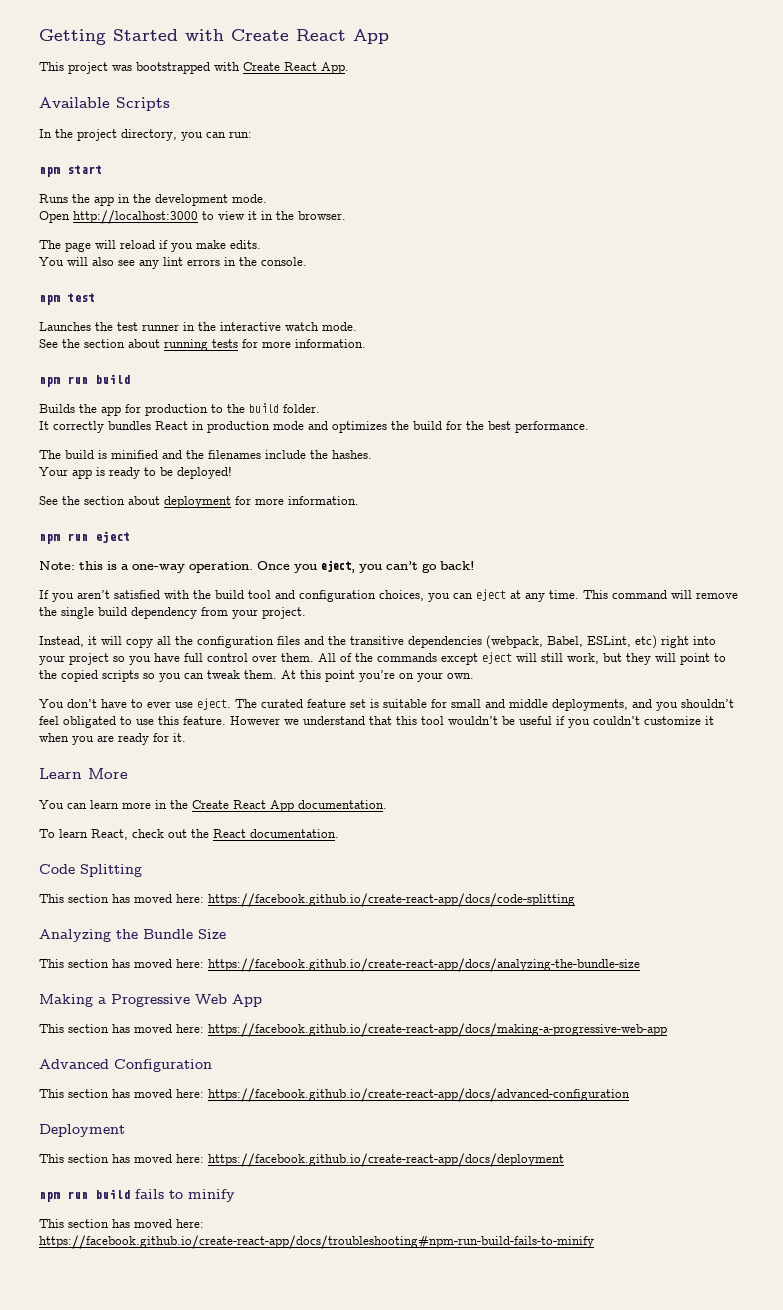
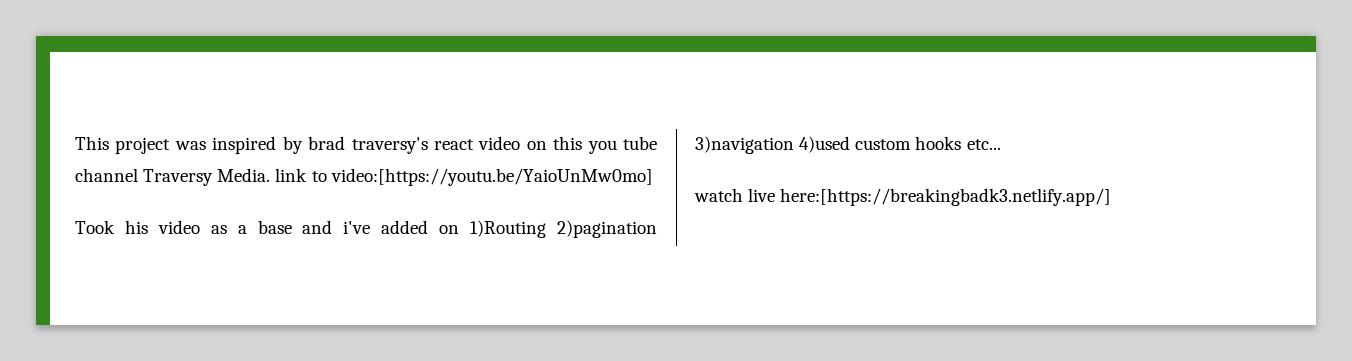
[39,29,389,45] [39,62,349,74] [39,97,170,111] [39,129,252,141] [39,165,102,177] [39,194,267,206] [39,210,346,224] [39,240,261,252] [39,257,307,269] [39,293,95,305] [39,322,357,331] [39,339,366,351] [39,374,130,387] [39,403,320,416] [39,421,589,433] [39,450,372,459] [39,466,232,479] [39,496,359,508] [39,531,130,544] [39,560,475,573] [39,589,738,602] [39,607,306,619] [39,635,716,649] [39,652,726,665] [39,670,474,682] [39,698,734,711] [39,716,714,728] [39,733,186,745] [39,768,128,779] [39,800,387,812] [39,829,339,840] [39,864,142,877] [39,893,575,907] [39,929,226,942] [39,958,640,972] [39,994,262,1007] [39,1023,667,1037] [39,1059,212,1072] [39,1088,630,1102] [39,1124,125,1137] [39,1153,564,1167] [39,1189,235,1202] [39,1219,204,1228] [39,1235,594,1249] Getting Started with Create React App // This project was bootstrapped with Create React App. // Available Scripts // In the project directory, you can run: // npm start // Runs the app in the development mode. // Open http://localhost:3000 to view it in the browser. // The page will reload if you make edits. // You will also see any lint errors in the console. // npm test // Launches the test runner in the interactive watch mode. // See the section about running tests for more information. // npm run build // Builds the app for production to the build folder. // It correctly bundles React in production mode and optimizes the build for the best performance. // The build is minified and the filenames include the hashes. // Your app is ready to be deployed! // See the section about deployment for more information. // npm run eject // Note: this is a one-way operation. Once you eject, you can’t go back! // If you aren’t satisfied with the build tool and configuration choices, you can eject at any time. This command will remove the single build dependency from your project. // Instead, it will copy all the configuration files and the transitive dependencies (webpack, Babel, ESLint, etc) right into your project so you have full control over them. All of the commands except eject will still work, but they will point to the copied scripts so you can tweak them. At this point you’re on your own. // You don’t have to ever use eject. The curated feature set is suitable for small and middle deployments, and you shouldn’t feel obligated to use this feature. However we understand that this tool wouldn’t be useful if you couldn’t customize it when you are ready for it. // Learn More // You can learn more in the Create React App documentation. // To learn React, check out the React documentation. // Code Splitting // This section has moved here: https://facebook.github.io/create-react-app/docs/code-splitting // Analyzing the Bundle Size // This section has moved here: https://facebook.github.io/create-react-app/docs/analyzing-the-bundle-size // Making a Progressive Web App // This section has moved here: https://facebook.github.io/create-react-app/docs/making-a-progressive-web-app // Advanced Configuration // This section has moved here: https://facebook.github.io/create-react-app/docs/advanced-configuration // Deployment // This section has moved here: https://facebook.github.io/create-react-app/docs/deployment // npm run build fails to minify // This section has moved here: https://facebook.github.io/create-react-app/docs/troubleshooting#npm-run-build-fails-to-minify -> [75,136,657,154] [75,168,653,186] [75,220,657,238] [695,136,1001,154] [694,188,1112,206] This project was inspired by brad traversy's react video on this you tube channel Traversy Media. link to video:[https://youtu.be/YaioUnMw0mo] // Took his video as a base and i've added on 1)Routing 2)pagination 3)navigation 4)used custom hooks etc... // watch live here:[https://breakingbadk3.netlify.app/]

